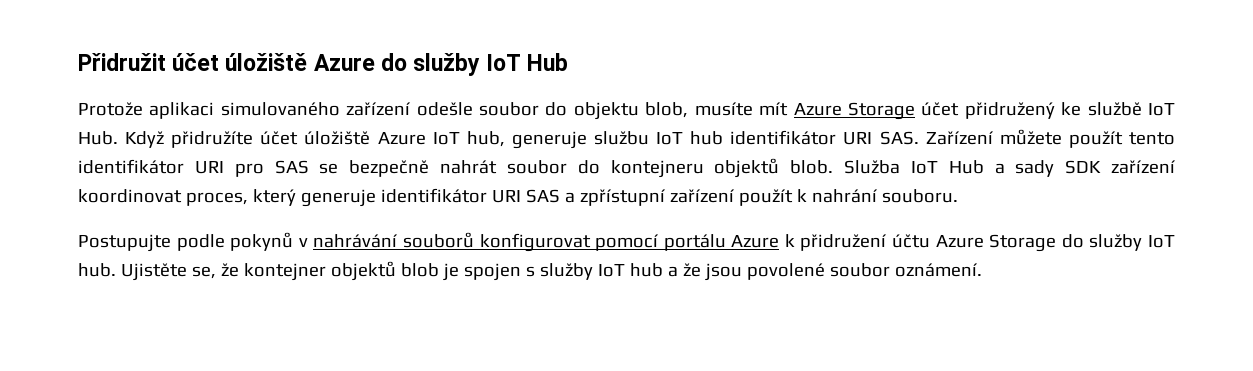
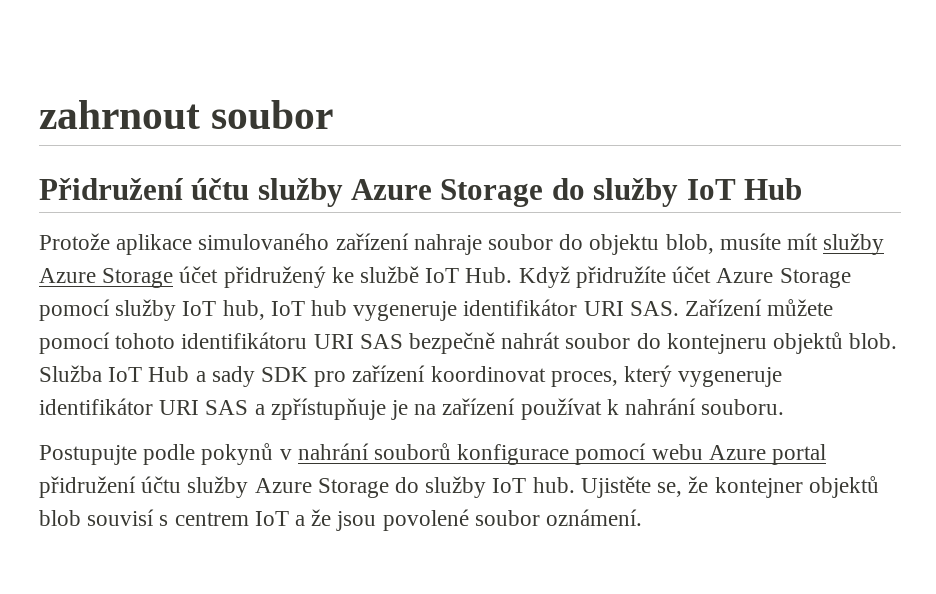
[78,53,375,71] Přidružit účet úložiště Azure -> [39,100,334,129] [39,178,544,207] zahrnout soubor // Přidružení účtu služby Azure Storage
[149,102,215,119] aplikaci -> [116,234,193,255] aplikace
[416,102,473,116] odešle -> [413,234,482,255] nahraje
(789, 109) none -> [823,233,885,255] služby
[304,131,724,149] úložiště Azure IoT hub, generuje službu IoT hub -> [716,268,851,288] [39,299,458,321] Azure Storage pomocí služby IoT hub, IoT hub vygeneruje
[1068,131,1175,148] [78,159,339,177] použít tento identifikátor URI pro SAS se -> [39,332,403,354] pomocí tohoto identifikátoru URI SAS
(1102, 167) none -> [314,371,347,387] pro
[300,189,376,207] generuje -> [678,367,783,387] vygeneruje
[579,189,793,206] zpřístupní zařízení použít -> [270,398,602,420] zpřístupňuje je na zařízení používat
[313,232,795,252] nahrávání souborů konfigurovat pomocí portálu Azure k -> [297,443,827,465] nahrání souborů konfigurace pomocí webu Azure portal
(931, 241) none -> [187,476,249,498] služby
[442,263,663,281] je spojen s služby IoT hub -> [87,509,289,526] souvisí s centrem IoT

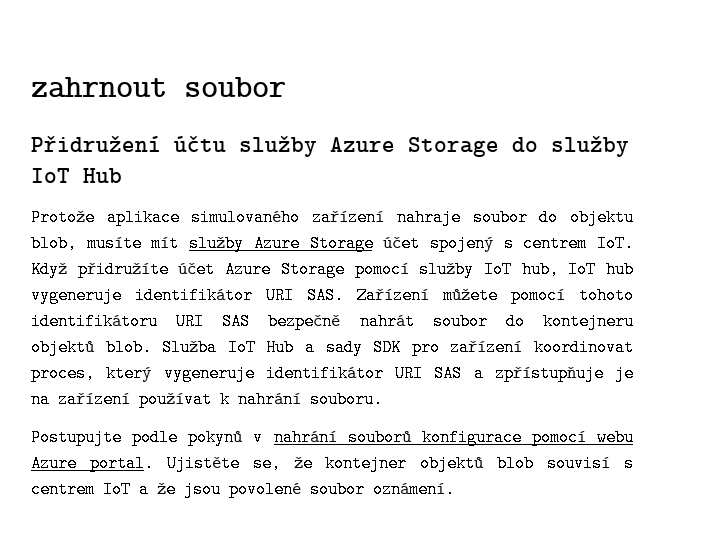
[223,266,513,288] přidružený ke službě IoT Hub. -> [429,235,634,252] spojený s centrem IoT.
[772,444,827,465] [39,476,575,498] portal přidružení účtu služby Azure Storage do služby IoT hub. -> [89,455,154,472] portal.

